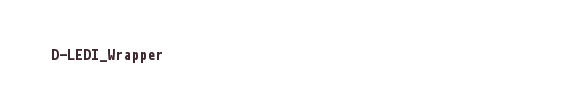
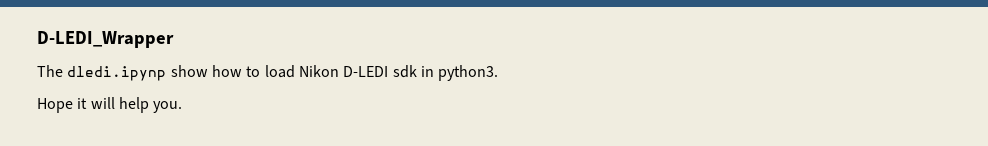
(163, 56) none -> [37,65,499,81] [37,97,183,113] // The dledi.ipynp show how to load Nikon D-LEDI sdk in python3. // Hope it will help you.

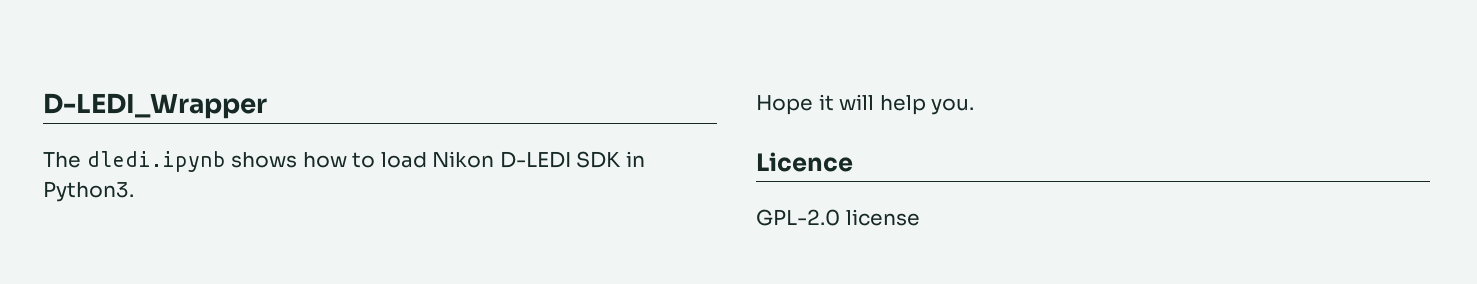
[67,65,208,81] dledi.ipynp show -> [86,151,298,172] dledi.ipynb shows
[392,65,499,81] sdk in python3. -> [576,151,645,168] [43,181,134,202] SDK in Python3.
(183, 107) none -> [756,152,853,172] [756,209,920,226] // Licence // GPL-2.0 license

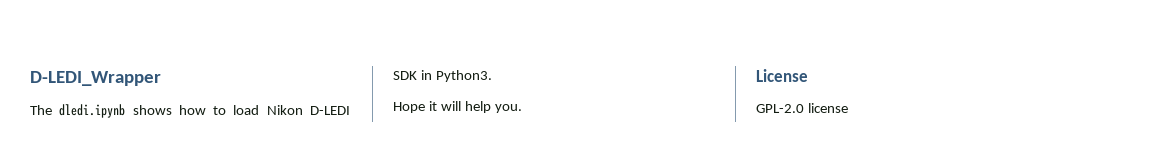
[756,152,853,172] Licence -> [756,69,808,82] License

